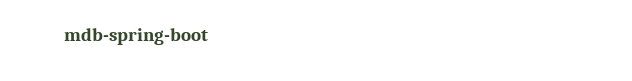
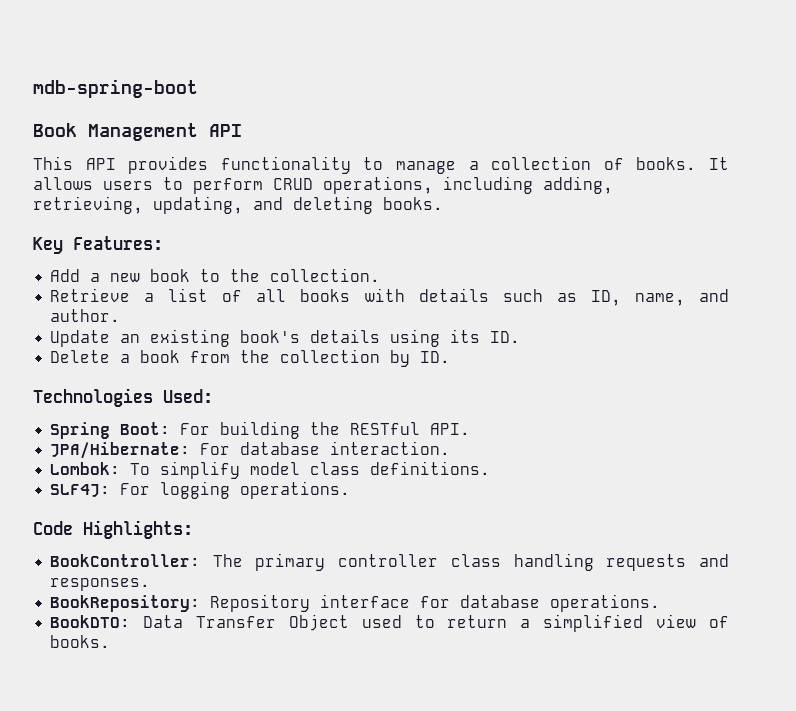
(208, 36) none -> [33,123,242,141] [33,156,730,174] [33,176,613,194] [33,196,443,214] [33,236,163,254] [50,268,381,282] [50,288,729,306] [50,309,121,322] [50,329,521,347] [50,349,451,367] [33,388,213,407] [50,421,471,439] [50,441,451,459] [50,461,491,479] [50,481,351,499] [33,520,193,539] [50,553,730,571] [50,578,151,591] [50,594,661,612] [50,614,729,632] [50,635,111,648] // Book Management API // This API provides functionality to manage a collection of books. It allows users to perform CRUD operations, including adding, retrieving, updating, and deleting books. // Key Features: // Add a new book to the collection. // Retrieve a list of all books with details such as ID, name, and author. // Update an existing book's details using its ID. // Delete a book from the collection by ID. // Technologies Used: // Spring Boot: For building the RESTful API. // JPA/Hibernate: For database interaction. // Lombok: To simplify model class definitions. // SLF4J: For logging operations. // Code Highlights: // BookController: The primary controller class handling requests and responses. // BookRepository: Repository interface for database operations. // BookDTO: Data Transfer Object used to return a simplified view of books.

